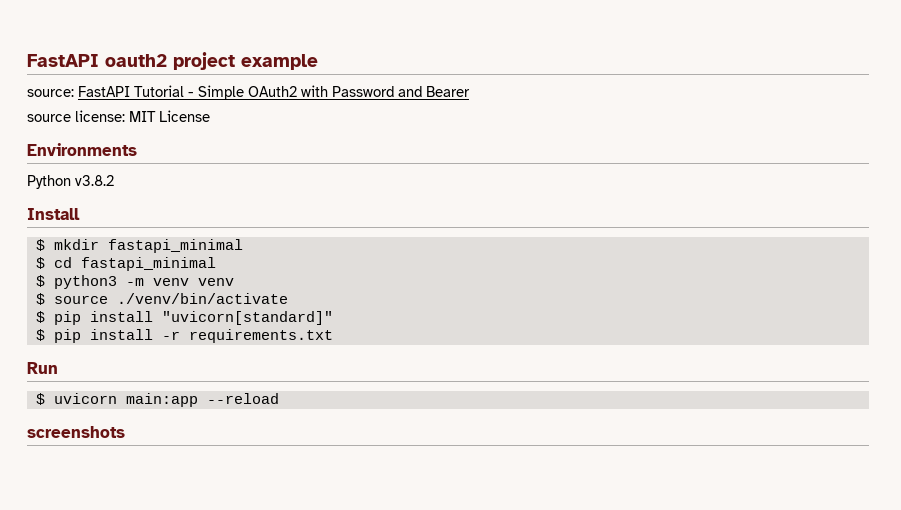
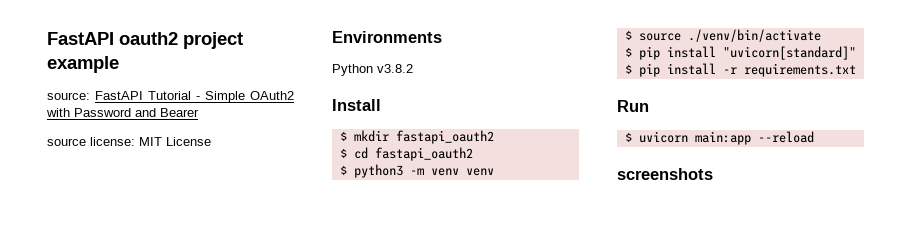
[107,239,243,253] fastapi_minimal -> [395,130,494,144] fastapi_oauth2
[80,257,216,271] fastapi_minimal -> [374,147,473,161] fastapi_oauth2

